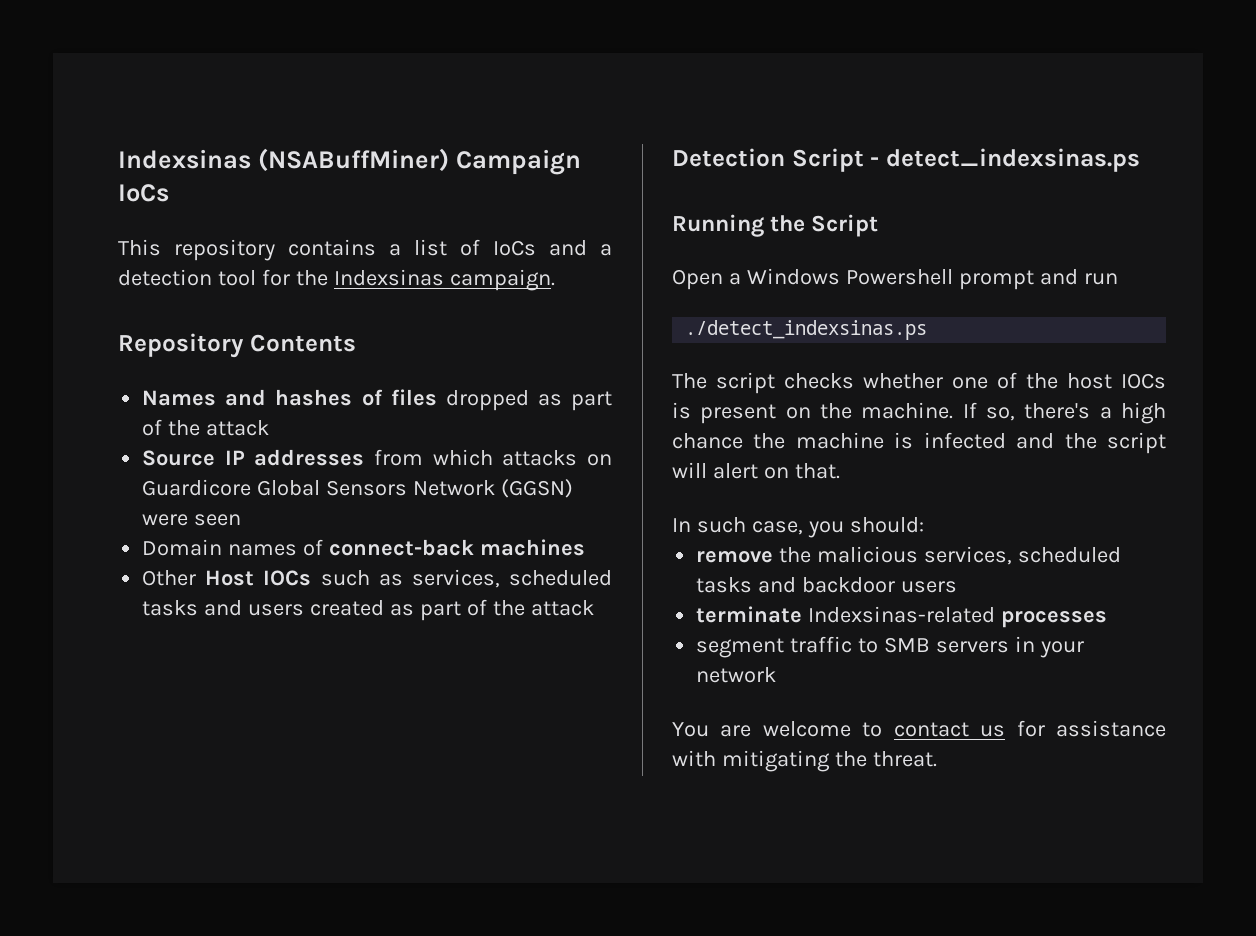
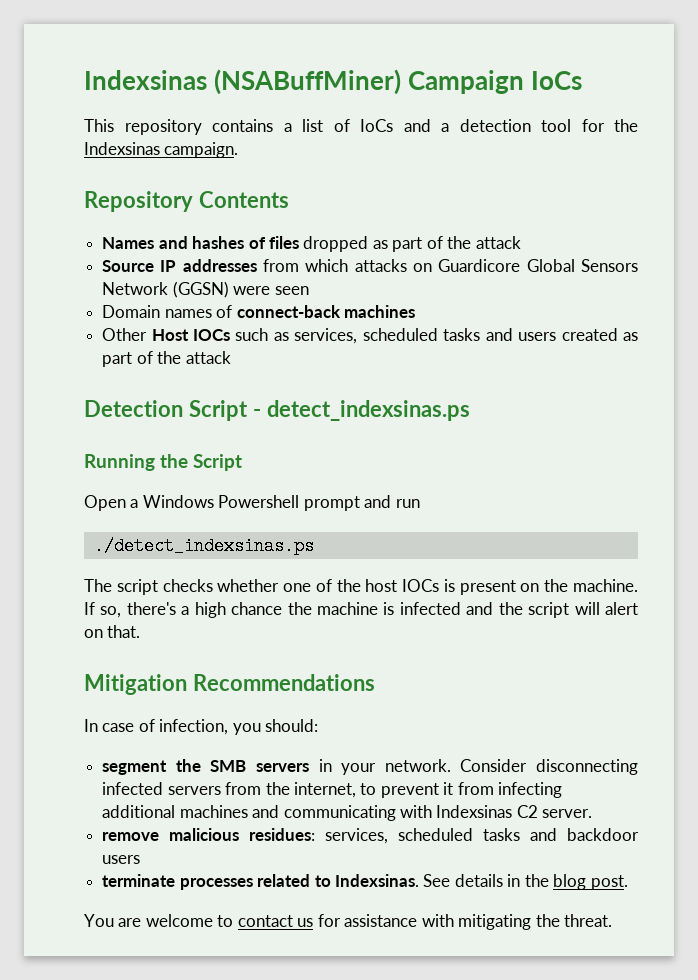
(840, 471) none -> [84,674,375,695] // Mitigation Recommendations
[696,517,803,535] such case, -> [102,719,229,735] case of infection,
(924, 525) none -> [102,759,638,775] [102,782,563,798] [102,805,593,821] // segment the SMB servers in your network. Consider disconnecting infected servers from the internet, to prevent it from infecting additional machines and communicating with Indexsinas C2 server.
[779,546,919,563] the malicious -> [169,828,316,841] malicious residues:
[808,606,996,623] Indexsinas-related -> (176, 880) none
[696,636,1084,658] [696,667,777,683] // segment traffic to SMB servers in your network -> [257,874,628,890] related to Indexsinas. See details in the blog post.

